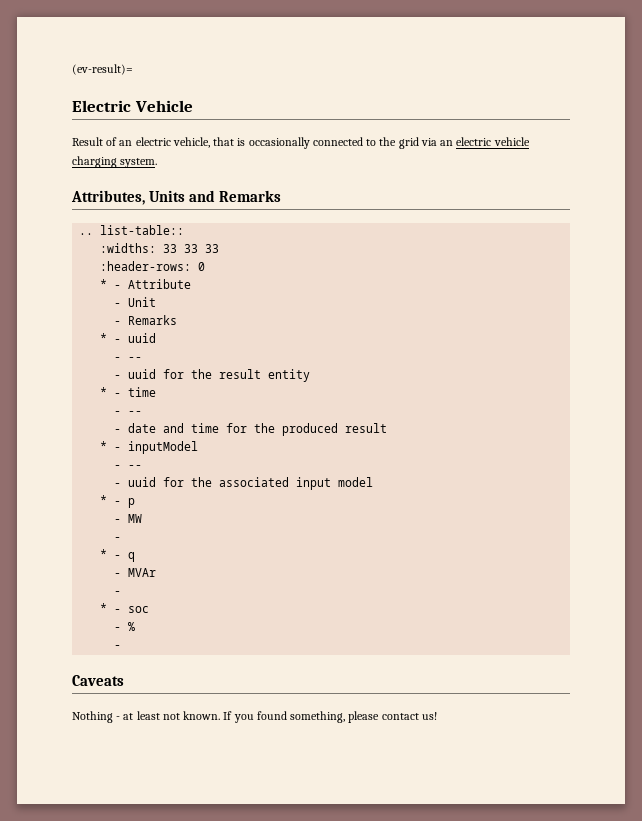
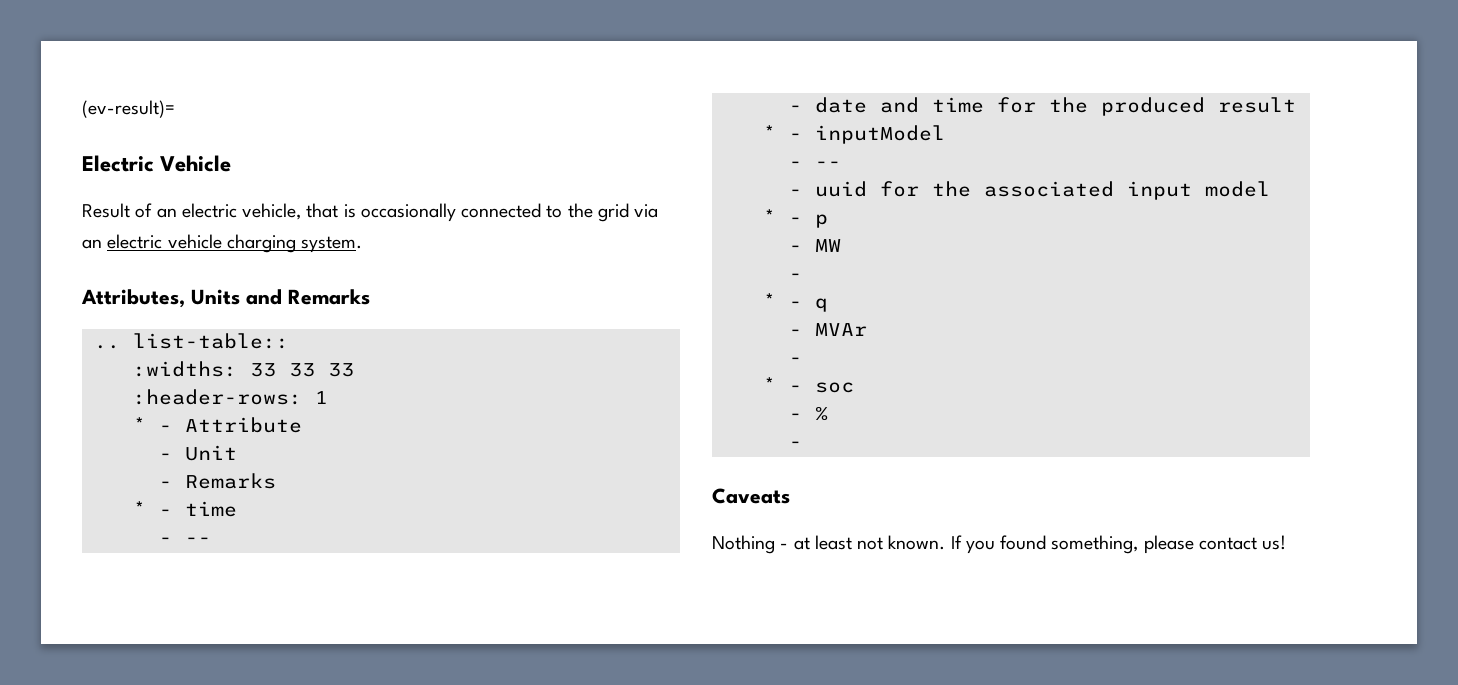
[198,262,206,271] 0 -> [314,391,328,404] 1
[100,333,157,343] [114,357,143,361] [114,369,311,382] // * - uuid // - -- // - uuid for the result entity -> (276, 481) none

